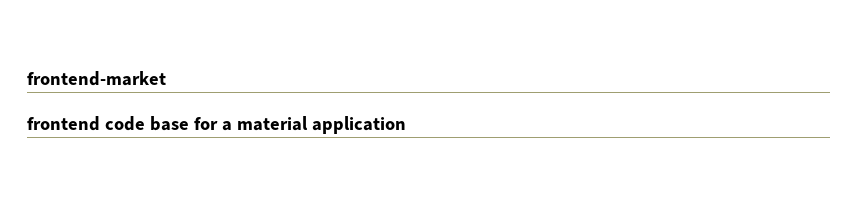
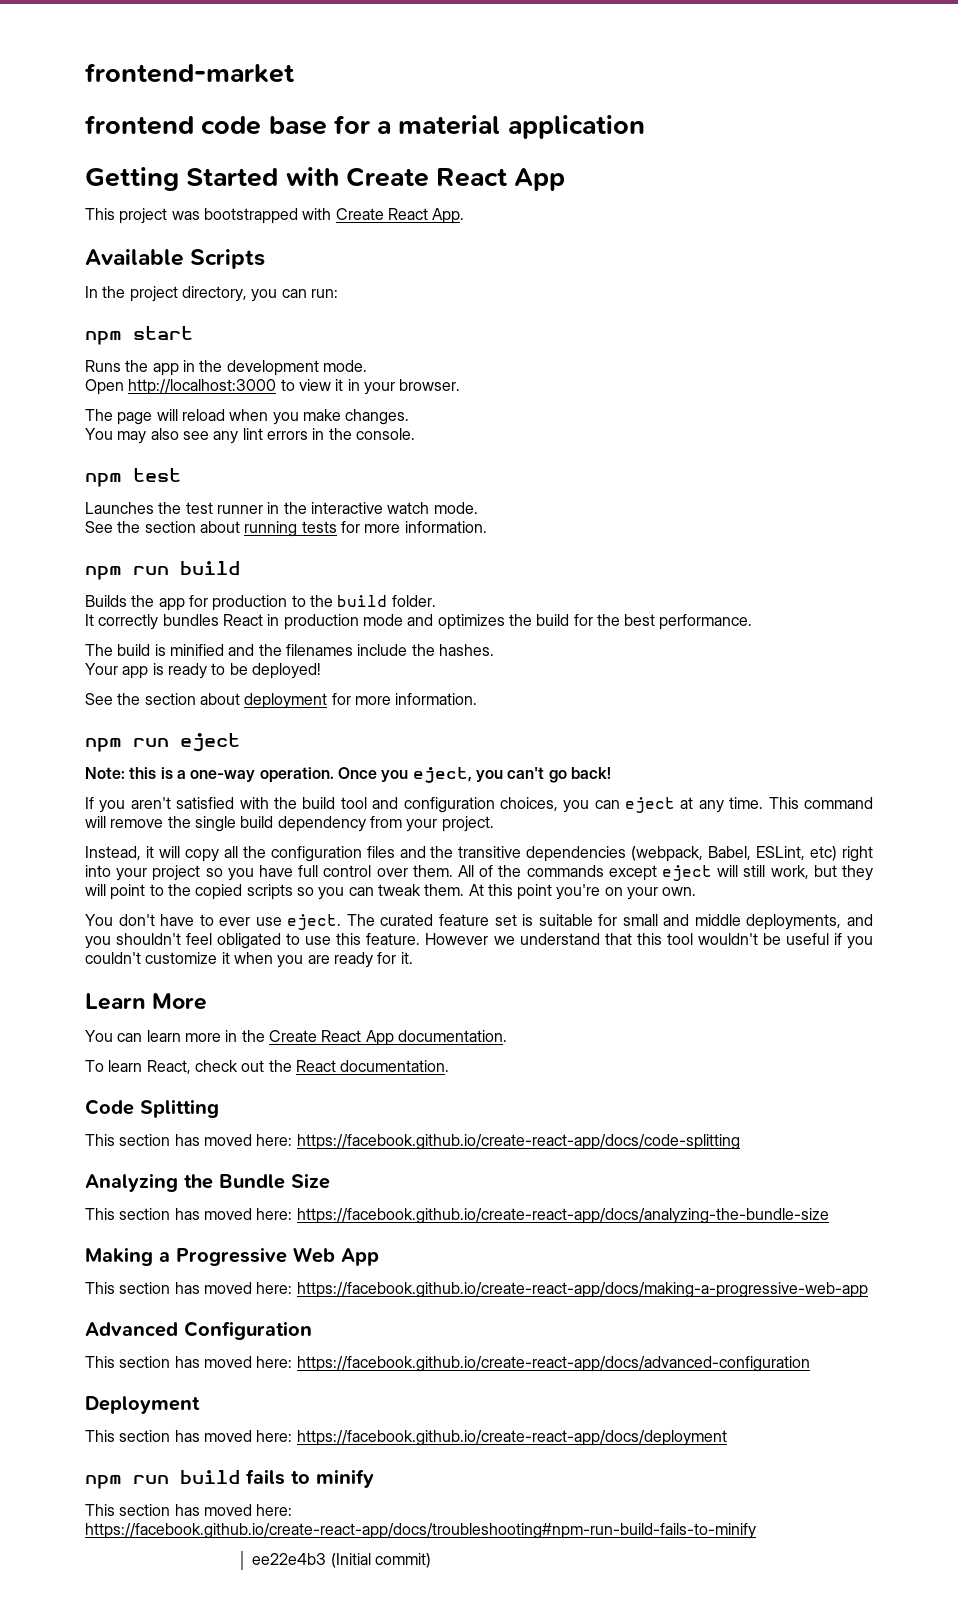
(406, 125) none -> [85,167,566,191] [85,208,465,224] [85,249,266,269] [85,286,338,302] [85,326,193,345] [85,360,367,376] [85,379,461,395] [85,409,410,425] [85,428,415,444] [85,468,181,487] [85,502,478,514] [85,521,487,537] [85,561,240,580] [85,595,436,611] [85,614,753,630] [85,644,494,656] [85,663,321,679] [85,693,478,709] [85,733,240,752] [85,767,611,783] [85,797,874,813] [85,816,494,832] [85,846,873,862] [85,865,874,881] [85,884,697,900] [85,914,873,930] [85,933,873,949] [85,952,413,968] [85,993,208,1010] [85,1030,507,1046] [85,1060,450,1074] [85,1099,219,1118] [85,1134,740,1150] [85,1173,330,1192] [85,1208,829,1224] [85,1247,379,1266] [85,1282,868,1298] [85,1321,312,1340] [85,1356,810,1372] [85,1396,200,1414] [85,1430,727,1446] [85,1469,374,1489] [85,1504,293,1516] [85,1523,756,1539] [252,1553,431,1568] // Getting Started with Create React App // This project was bootstrapped with Create React App. // Available Scripts // In the project directory, you can run: // npm start // Runs the app in the development mode. // Open http://localhost:3000 to view it in your browser. // The page will reload when you make changes. // You may also see any lint errors in the console. // npm test // Launches the test runner in the interactive watch mode. // See the section about running tests for more information. // npm run build // Builds the app for production to the build folder. // It correctly bundles React in production mode and optimizes the build for the best performance. // The build is minified and the filenames include the hashes. // Your app is ready to be deployed! // See the section about deployment for more information. // npm run eject // Note: this is a one-way operation. Once you eject, you can't go back! // If you aren't satisfied with the build tool and configuration choices, you can eject at any time. This command will remove the single build dependency from your project. // Instead, it will copy all the configuration files and the transitive dependencies (webpack, Babel, ESLint, etc) right into your project so you have full control over them. All of the commands except eject will still work, but they will point to the copied scripts so you can tweak them. At this point you're on your own. // You don't have to ever use eject. The curated feature set is suitable for small and middle deployments, and you shouldn't feel obligated to use this feature. However we understand that this tool wouldn't be useful if you couldn't customize it when you are ready for it. // Learn More // You can learn more in the Create React App documentation. // To learn React, check out the React documentation. // Code Splitting // This section has moved here: https://facebook.github.io/create-react-app/docs/code-splitting // Analyzing the Bundle Size // This section has moved here: https://facebook.github.io/create-react-app/docs/analyzing-the-bundle-size // Making a Progressive Web App // This section has moved here: https://facebook.github.io/create-react-app/docs/making-a-progressive-web-app // Advanced Configuration // This section has moved here: https://facebook.github.io/create-react-app/docs/advanced-configuration // Deployment // This section has moved here: https://facebook.github.io/create-react-app/docs/deployment // npm run build fails to minify // This section has moved here: https://facebook.github.io/create-react-app/docs/troubleshooting#npm-run-build-fails-to-minify // ee22e4b3 (Initial commit)

